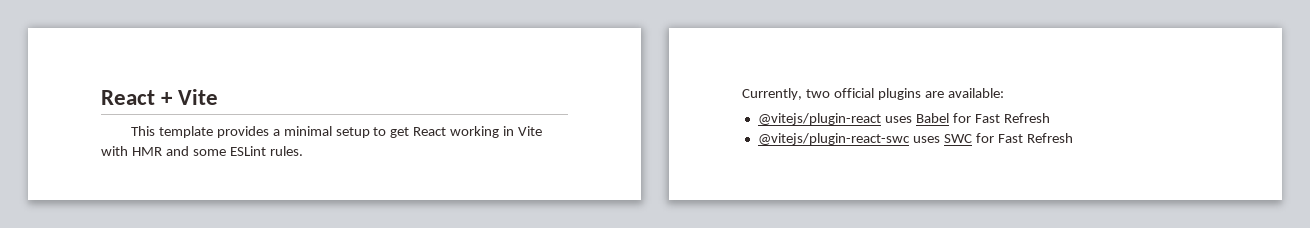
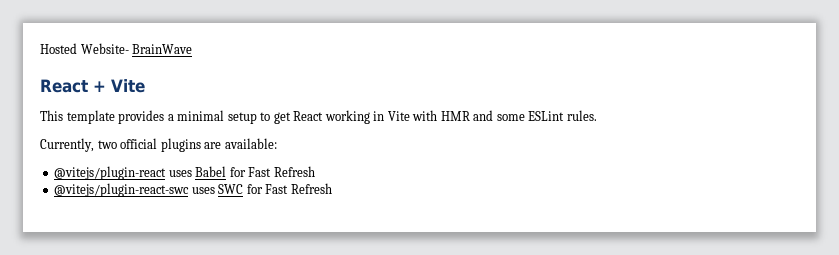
(101, 97) none -> [40,43,193,54] Hosted Website- BrainWave //

